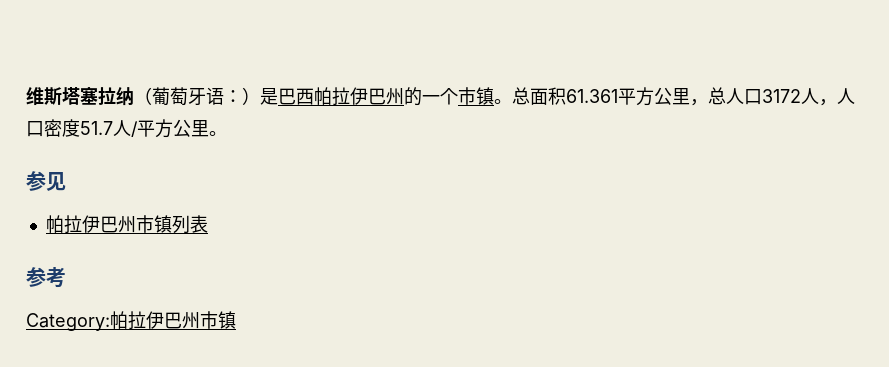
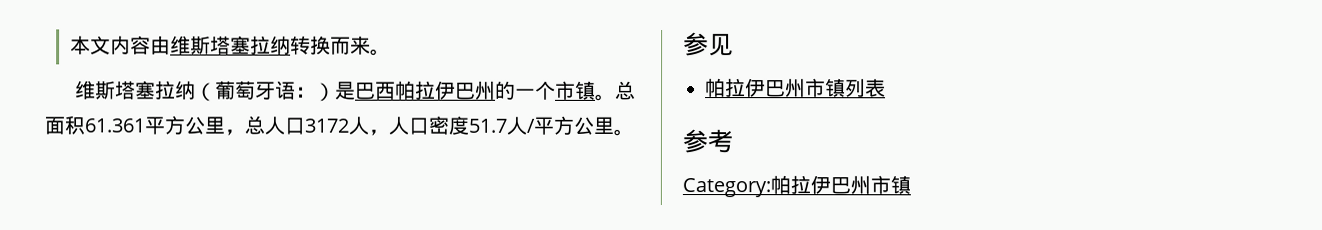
(26, 96) none -> [70,35,392,56] 本文内容由维斯塔塞拉纳转换而来。 //

